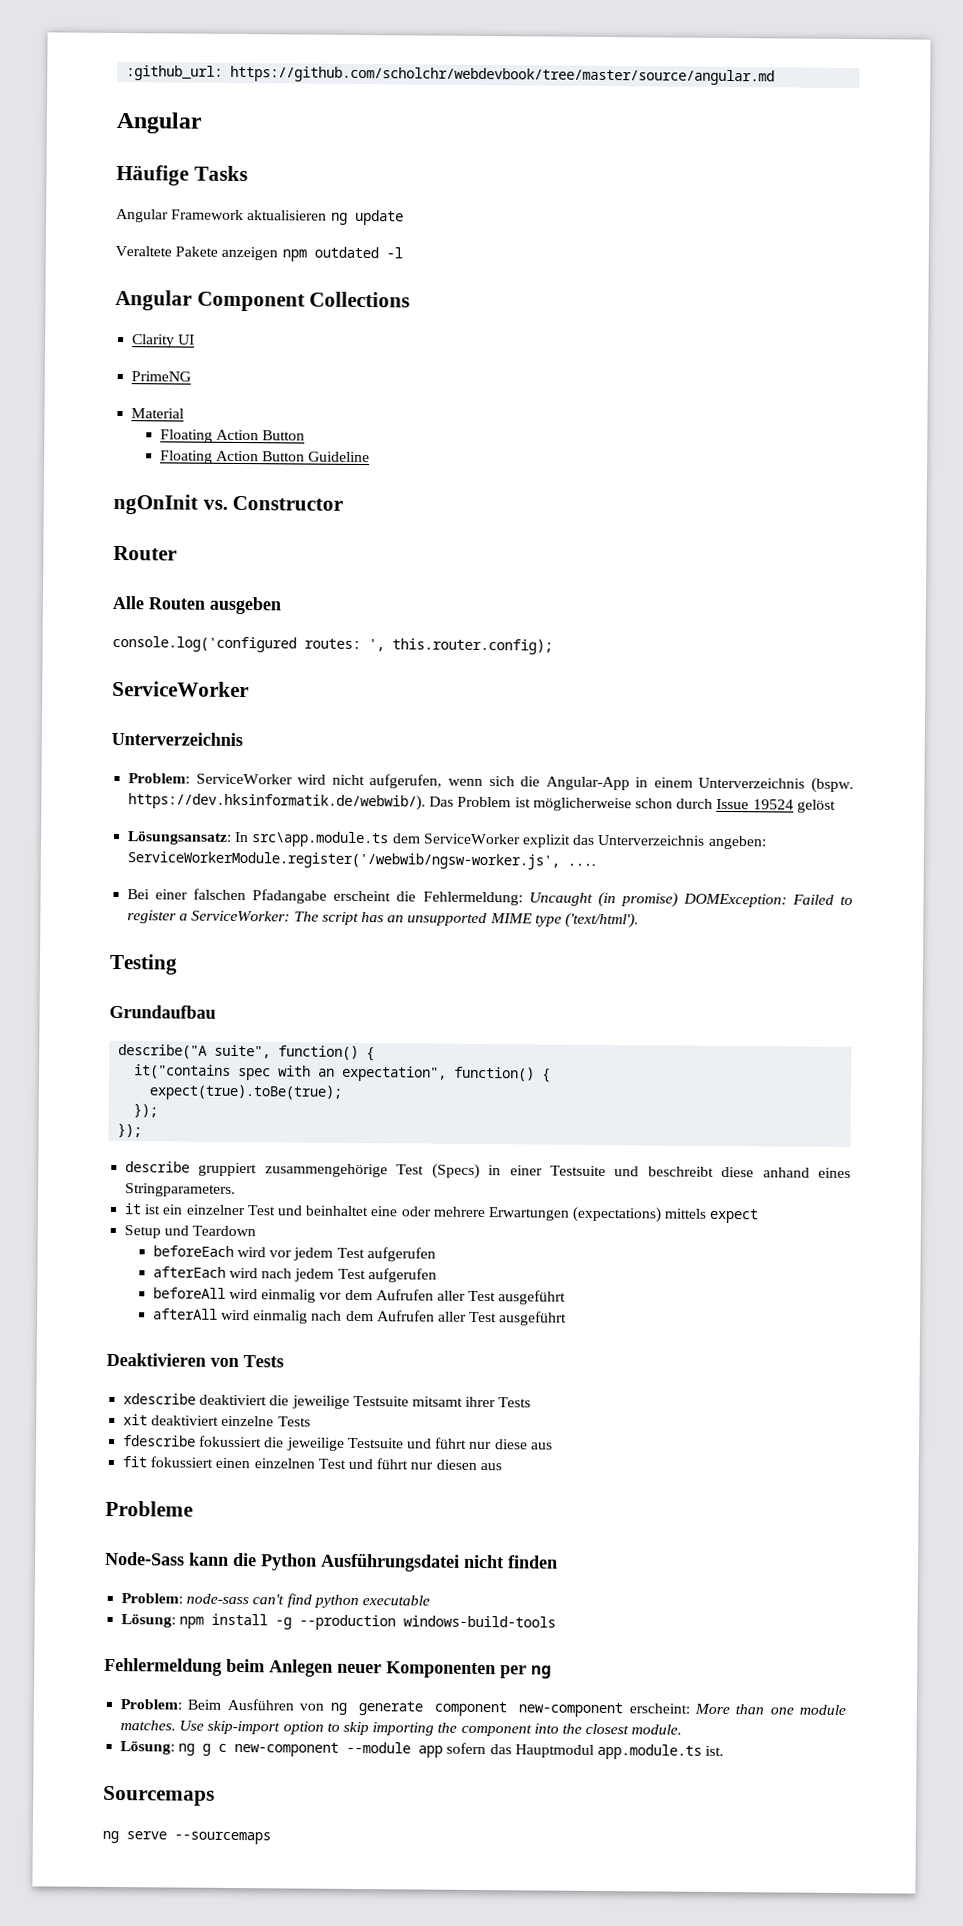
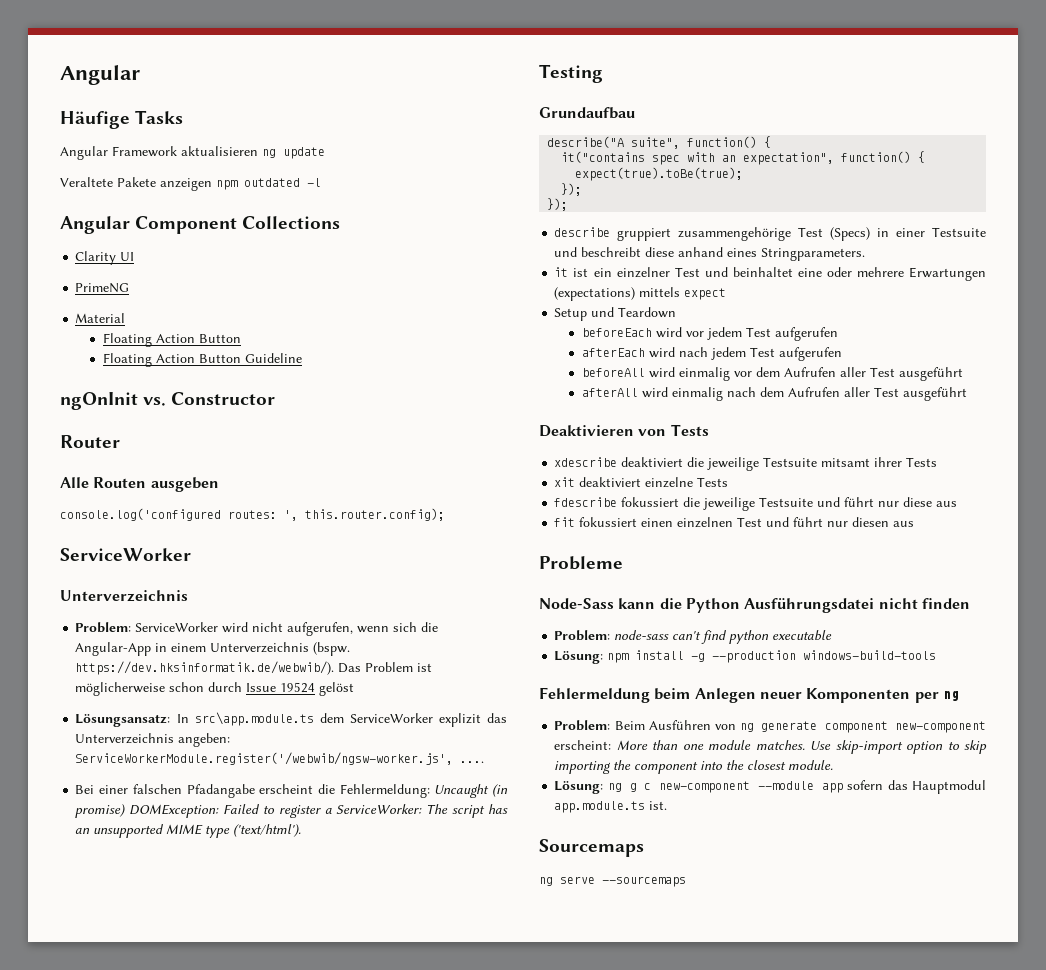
[126,65,776,86] :github_url: https://github.com/scholchr/webdevbook/tree/master/source/angular.md // -> (60, 75) none

